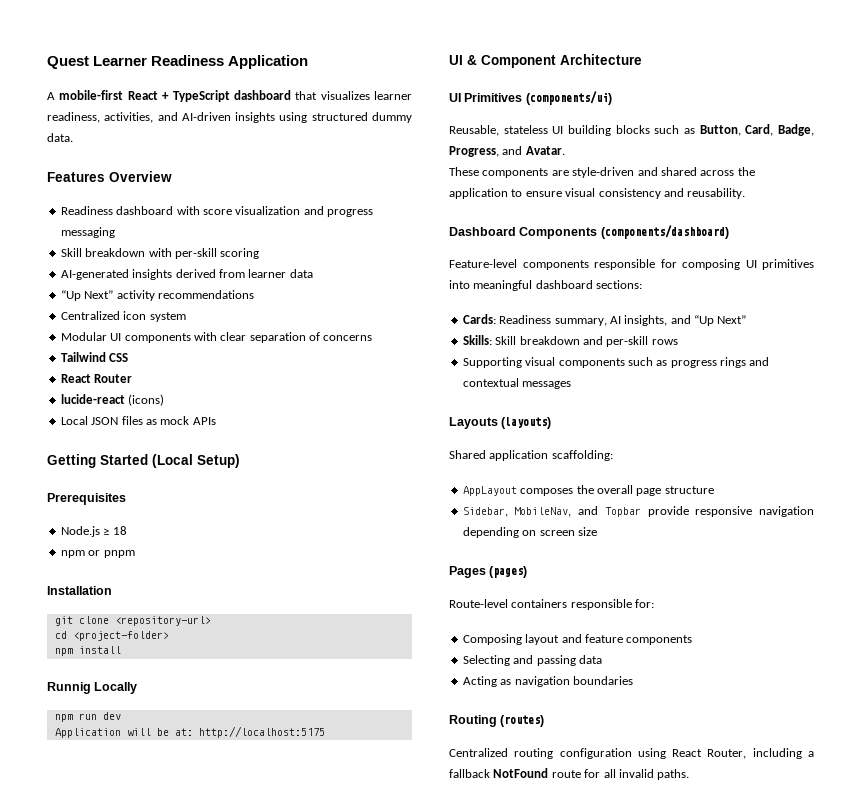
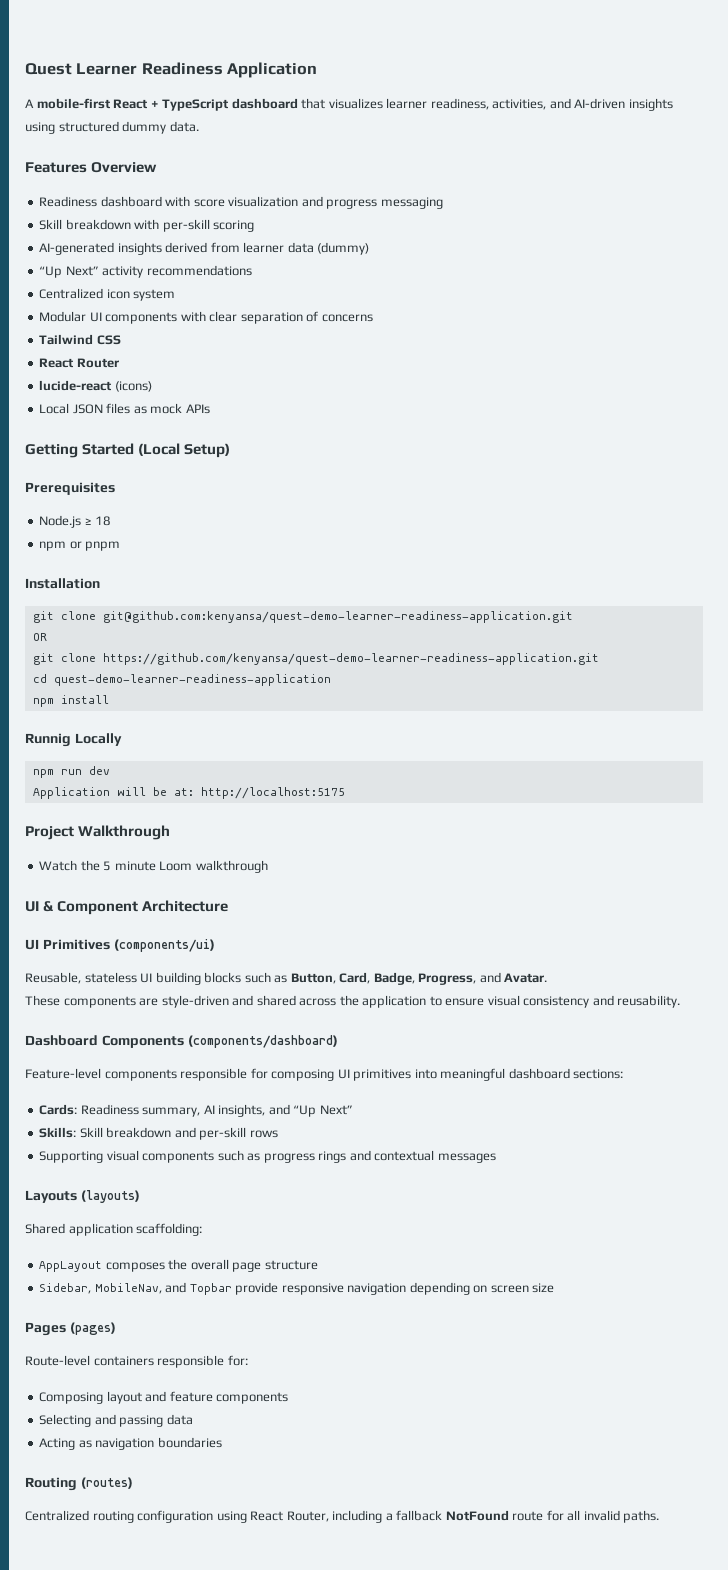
(313, 273) none -> [317,242,370,255] (dummy)
[114,616,211,626] <repository-url> -> [102,611,573,623] [32,633,47,641] [32,653,599,665] git@github.com:kenyansa/quest-demo-learner-readiness-application.git // OR // git clone https://github.com/kenyansa/quest-demo-learner-readiness-application.git
[72,631,169,641] <project-folder> -> [53,674,331,686] quest-demo-learner-readiness-application
(325, 732) none -> [25,825,171,840] [39,860,268,873] // Project Walkthrough // Watch the 5 minute Loom walkthrough

